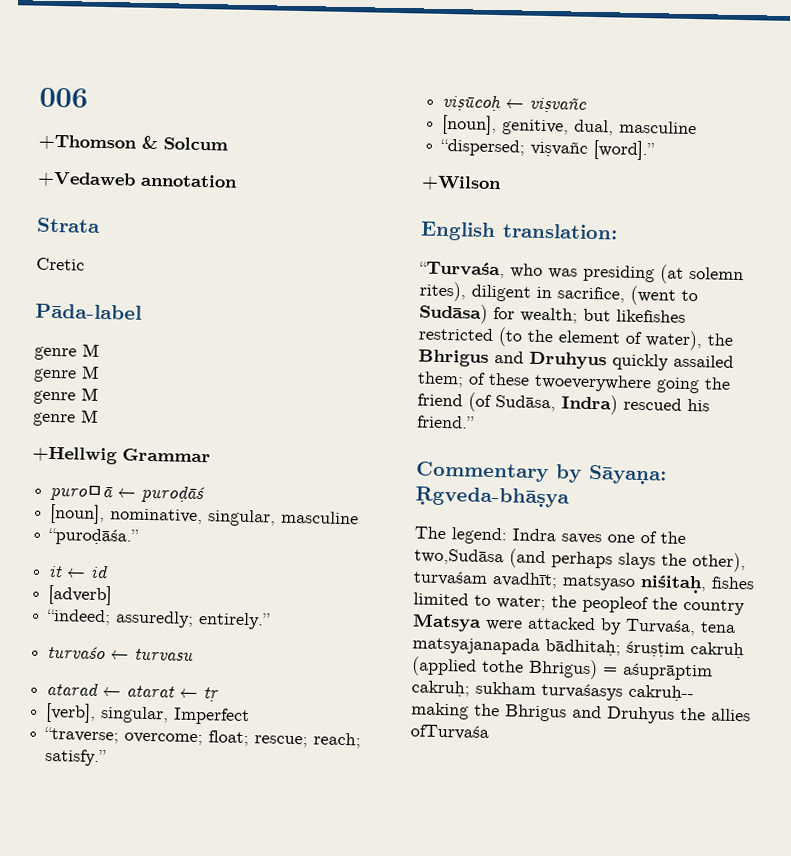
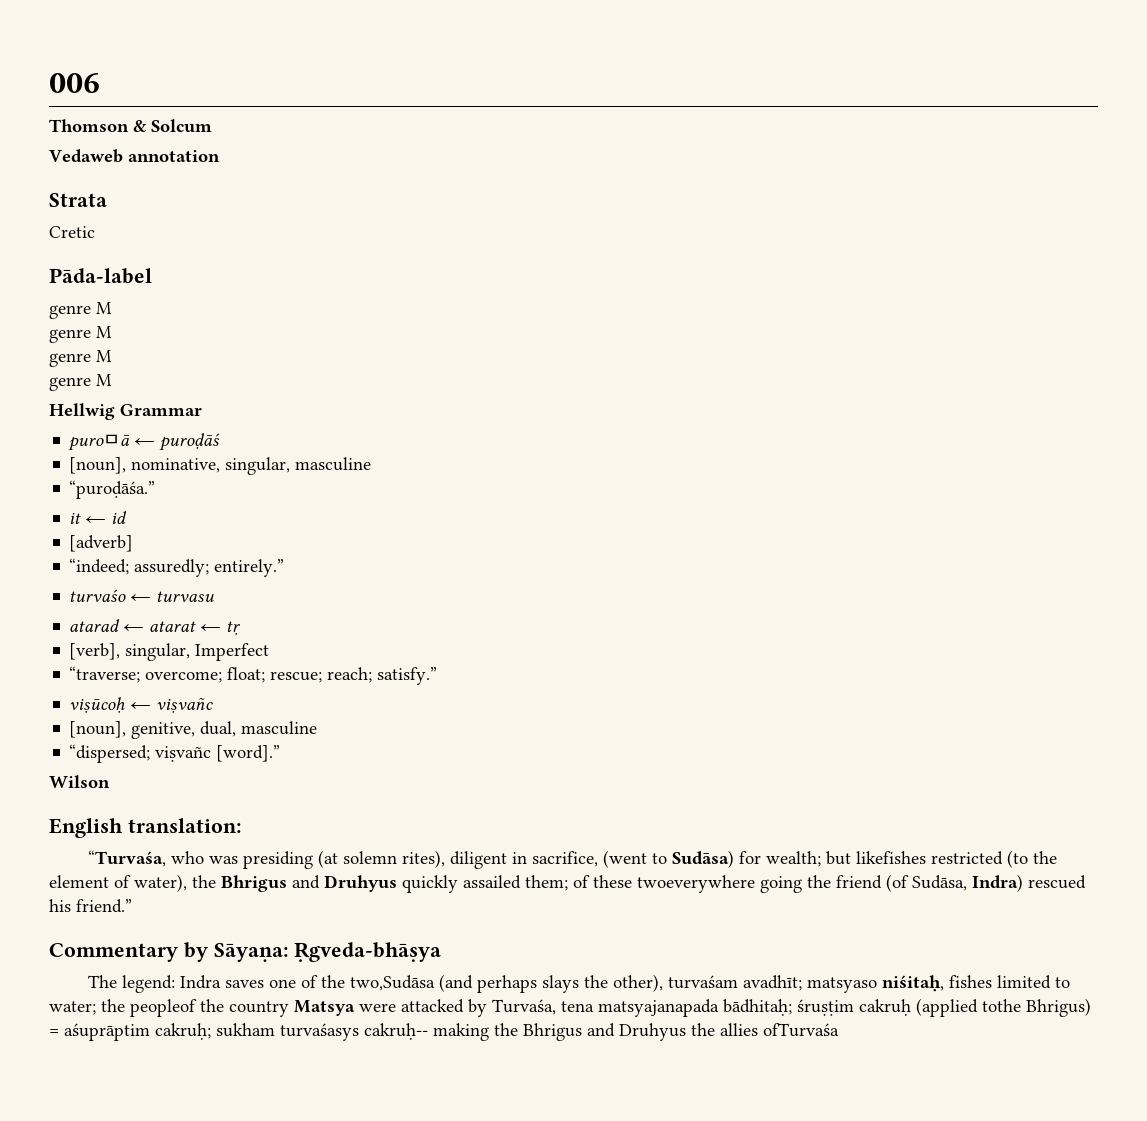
[38,134,137,151] +Thomson -> [49,119,129,132] Thomson
[37,171,136,188] +Vedaweb -> [49,149,123,163] Vedaweb
[32,446,118,465] +Hellwig -> [49,403,115,420] Hellwig
[421,175,502,192] +Wilson -> [49,775,110,788] Wilson

